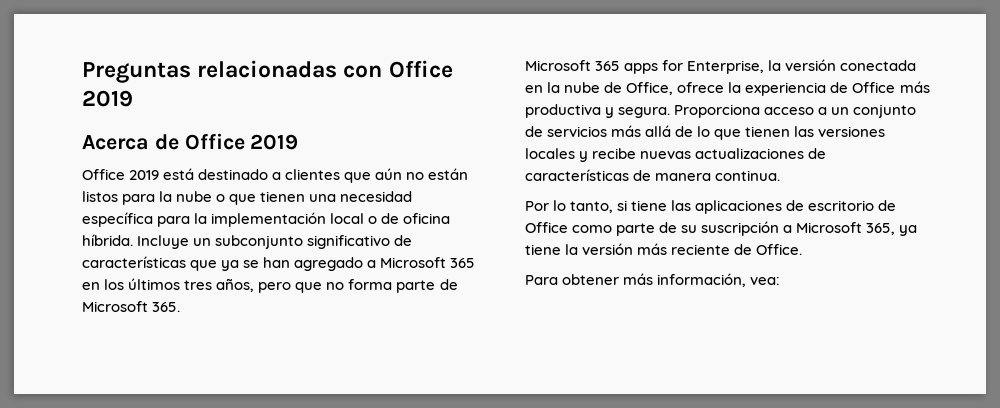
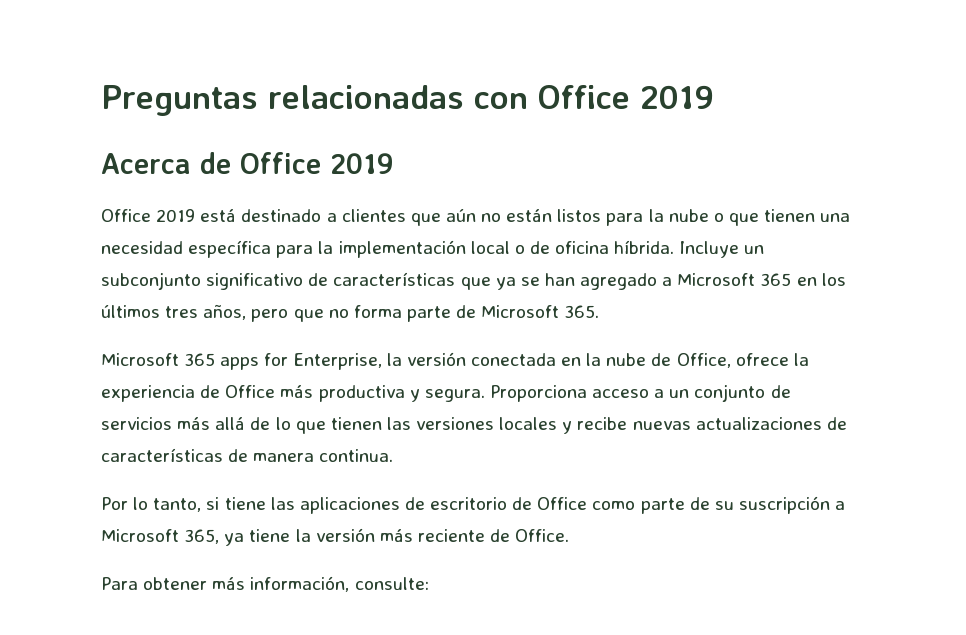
[750,277,781,285] vea: -> [354,577,429,590] consulte:

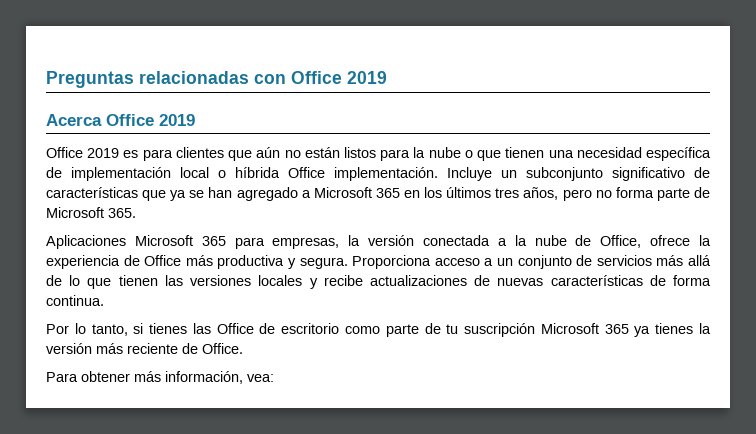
[200,152,231,174] de -> (102, 120) none
[200,209,337,222] está destinado a -> [123,149,173,161] es para
[276,241,334,258] para la -> [46,167,62,178] de
[529,240,675,254] de oficina híbrida. -> [235,167,438,181] híbrida Office implementación.
[293,309,324,322] que -> (592, 195) none
[101,353,382,370] Microsoft 365 apps for Enterprise, -> [46,235,340,249] Aplicaciones Microsoft 365 para empresas,
[561,357,582,366] en -> [497,238,507,246] a
[632,421,691,430] nuevas -> (363, 280) none
(847, 423) none -> [497,278,544,286] nuevas
[253,453,315,462] manera -> [673,275,711,286] forma
[224,496,846,514] [101,529,291,546] tiene las aplicaciones de escritorio de Office como parte de su suscripción a Microsoft 365, ya tiene -> [149,323,694,337] tienes las Office de escritorio como parte de tu suscripción Microsoft 365 ya tienes
[354,577,429,590] consulte: -> [247,374,274,382] vea:

